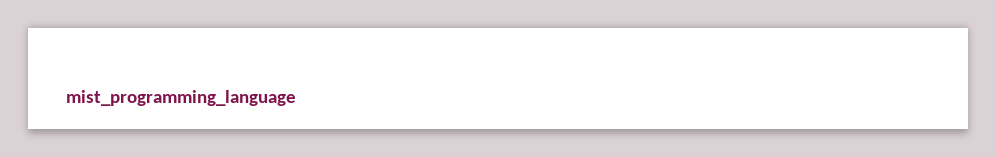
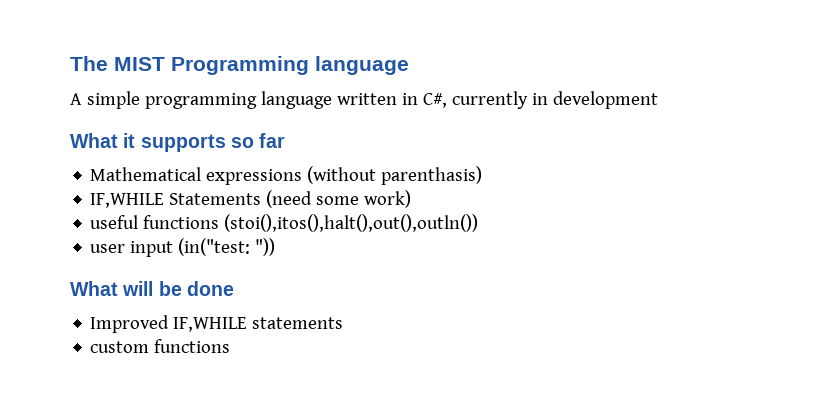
[66,90,296,106] mist_programming_language -> [70,56,409,75] [70,91,658,109] [70,133,286,152] [90,166,483,185] [90,190,412,208] [90,214,479,232] [90,238,276,257] [70,281,234,296] [90,315,344,333] [90,339,231,353] The MIST Programming language // A simple programming language written in C#, currently in development // What it supports so far // Mathematical expressions (without parenthasis) // IF,WHILE Statements (need some work) // useful functions (stoi(),itos(),halt(),out(),outln()) // user input (in("test: ")) // What will be done // Improved IF,WHILE statements // custom functions

